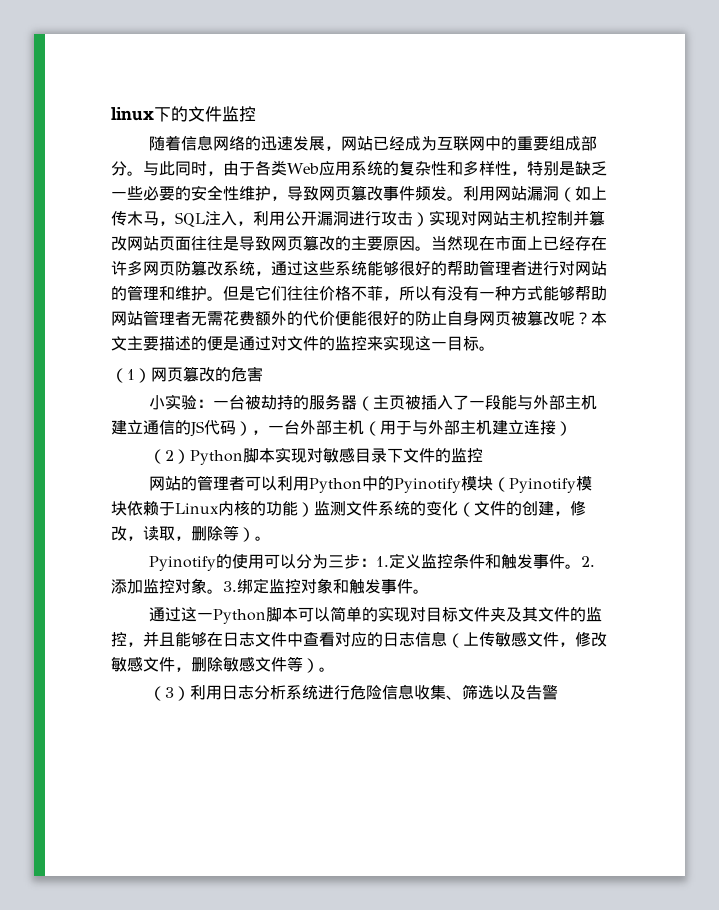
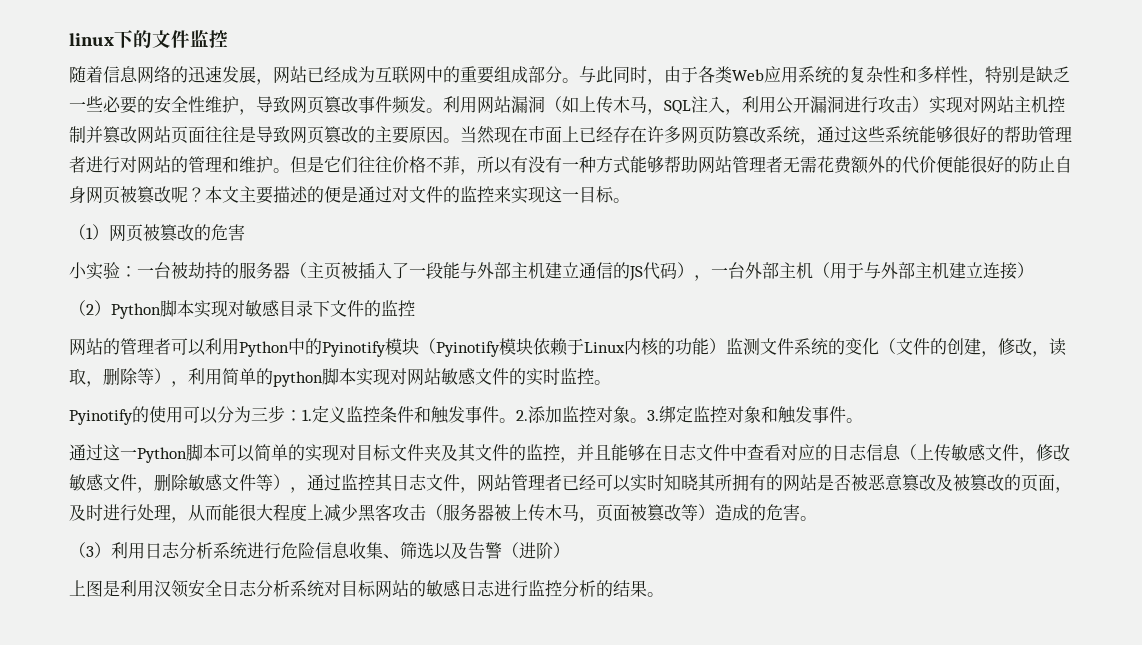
(183, 374) none -> [143,224,160,241] 被
(255, 534) none -> [171,368,594,387] ，利用简单的python脚本实现对网站敏感文件的实时监控
(319, 665) none -> [290,473,1072,493] [69,504,800,523] ，通过监控其日志文件，网站管理者已经可以实时知晓其所拥有的网站是否被恶意篡改及被篡改的页面，及时进行处理，从而能很大程度上减少黑客攻击（服务器被上传木马，页面被篡改等）造成的危害
(559, 692) none -> [502,542,570,559] [69,580,664,598] （进阶） // 上图是利用汉领安全日志分析系统对目标网站的敏感日志进行监控分析的结果。

